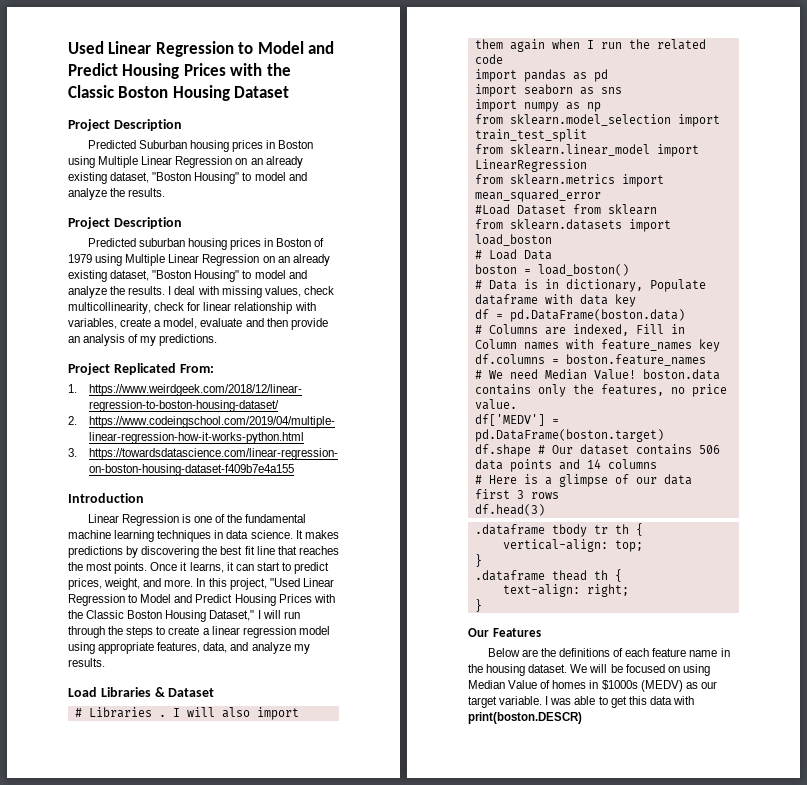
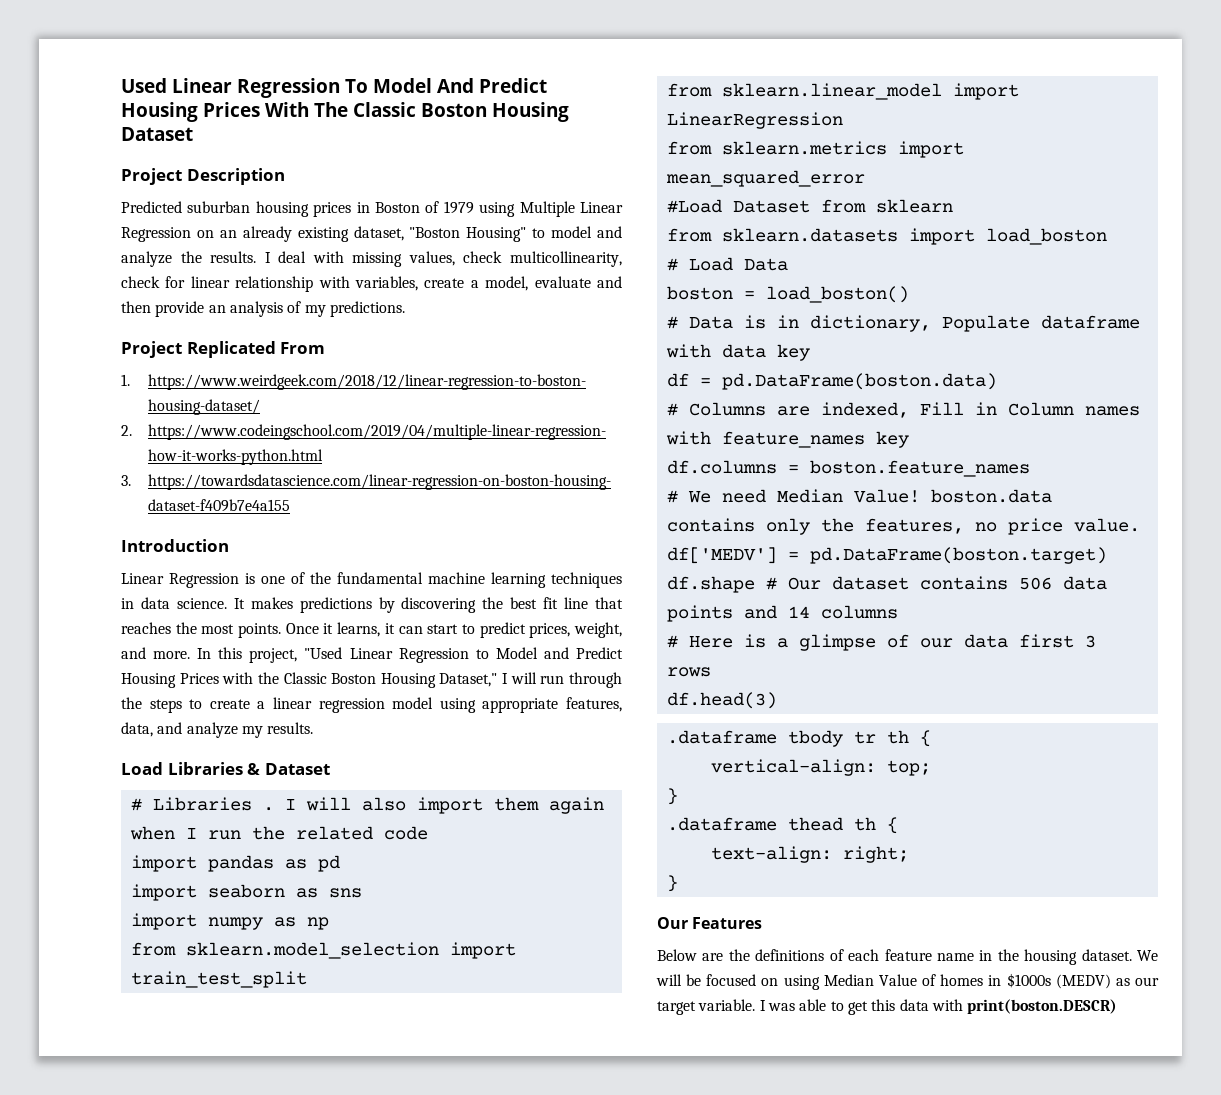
[238,41,335,54] [68,63,291,79] to Model and Predict Housing Prices with the -> [345,78,547,93] [121,102,348,122] To Model And Predict Housing Prices With The
[87,140,314,152] [68,156,303,168] [68,172,307,184] [68,188,166,200] [68,217,182,229] // Predicted Suburban housing prices in Boston using Multiple Linear Regression on an already existing dataset, "Boston Housing" to model and analyze the results. // Project Description -> (285, 176) none
[179,364,214,373] From: -> [280,342,326,354] From

